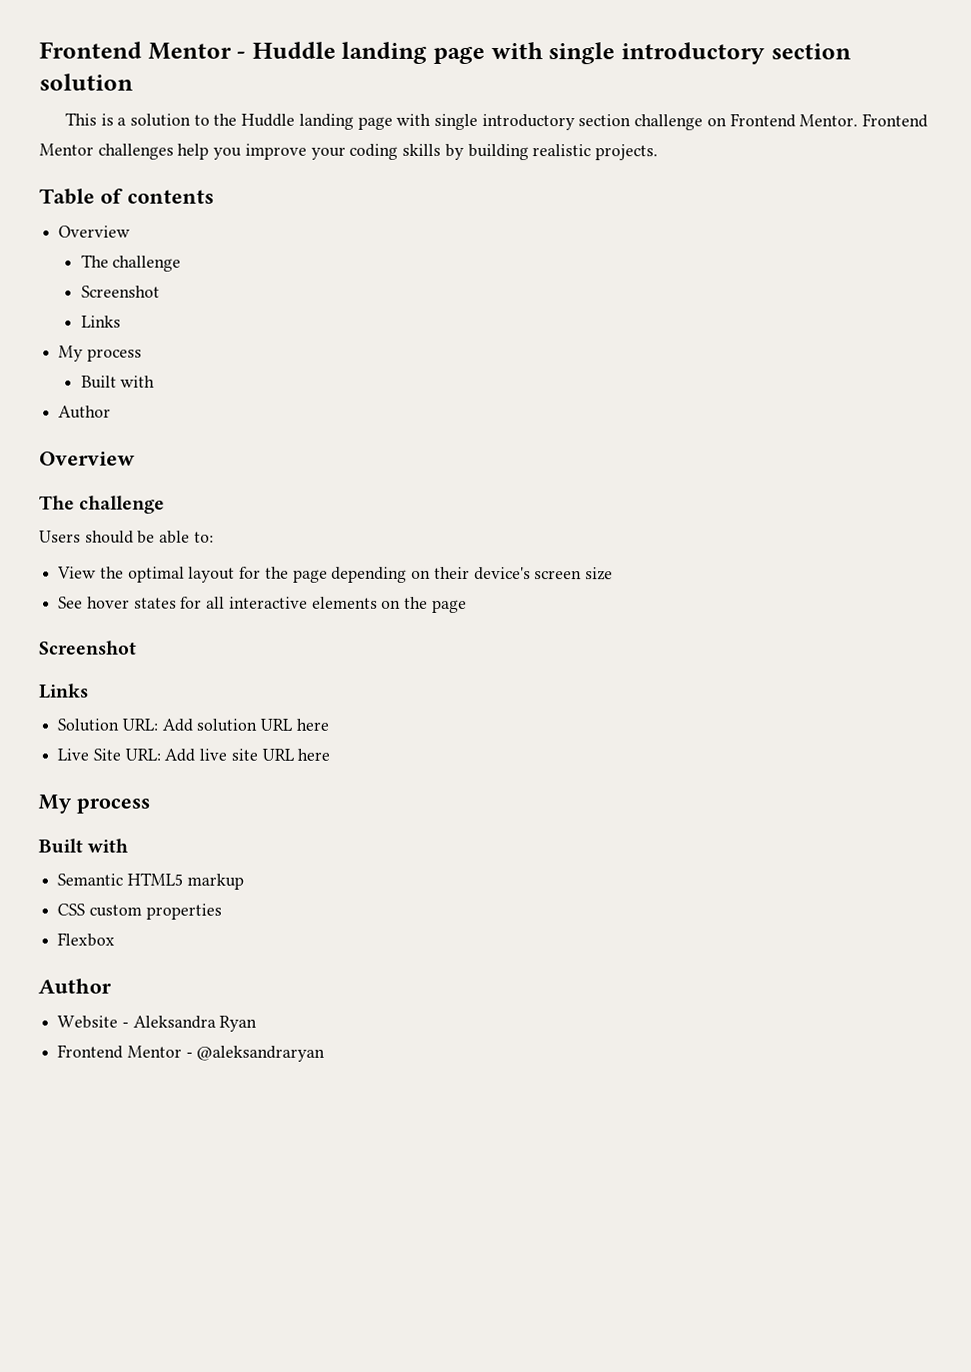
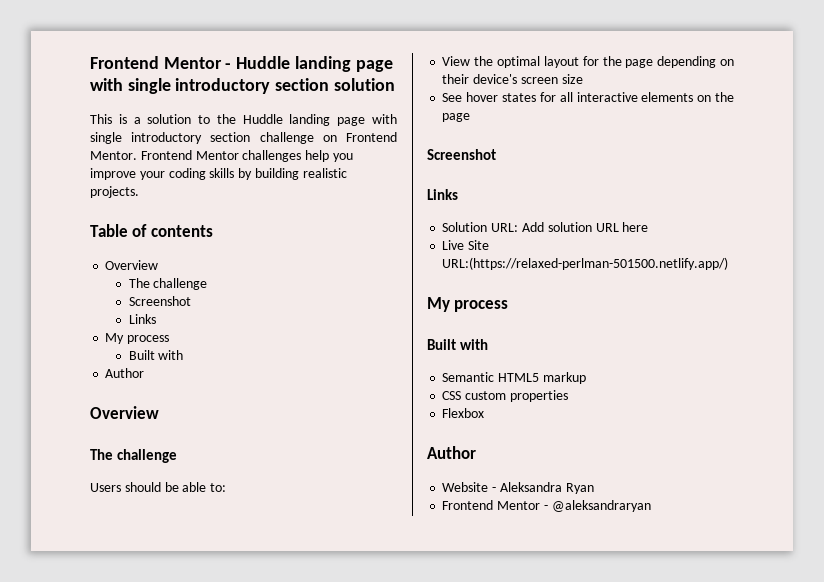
[124,748,331,762] URL: Add live site URL here -> [442,257,729,270] URL:(https://relaxed-perlman-501500.netlify.app/)

